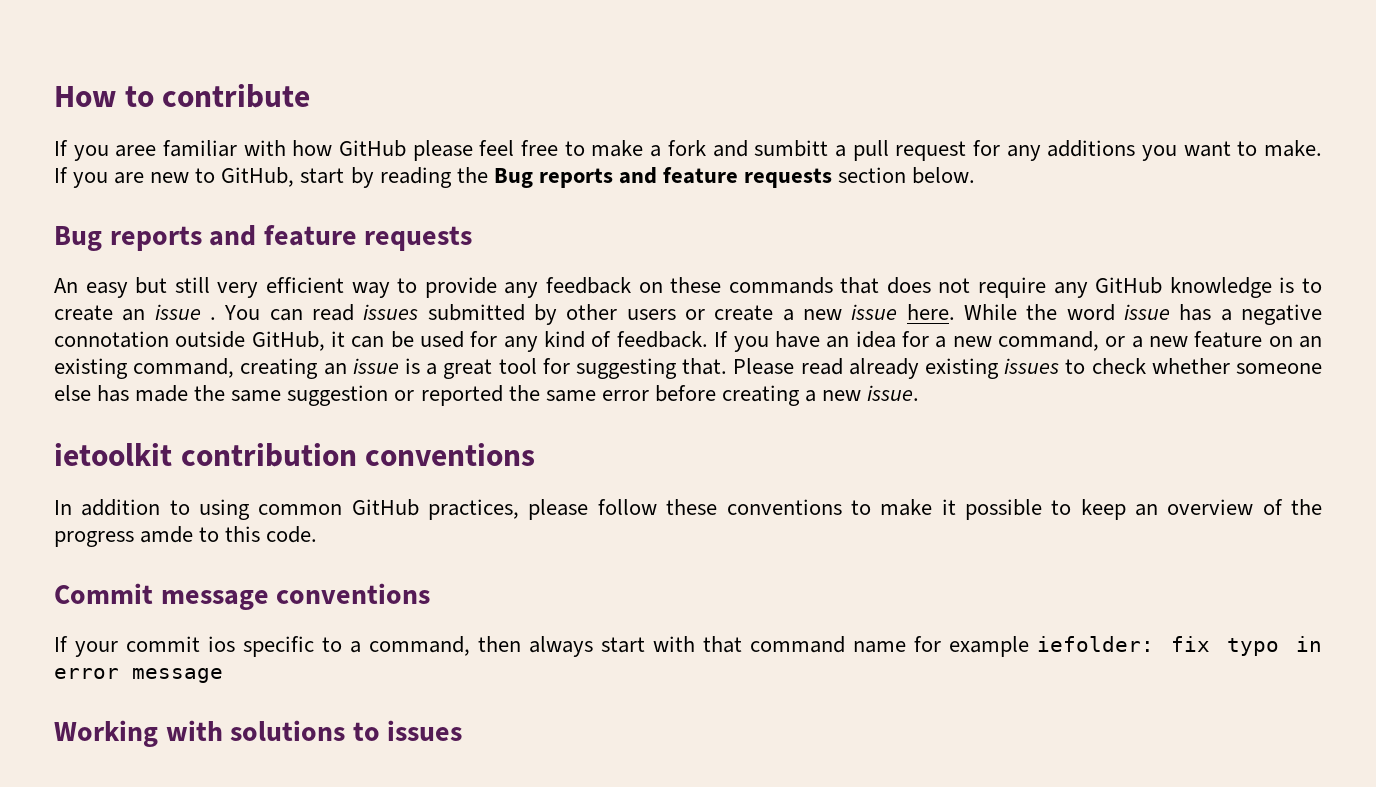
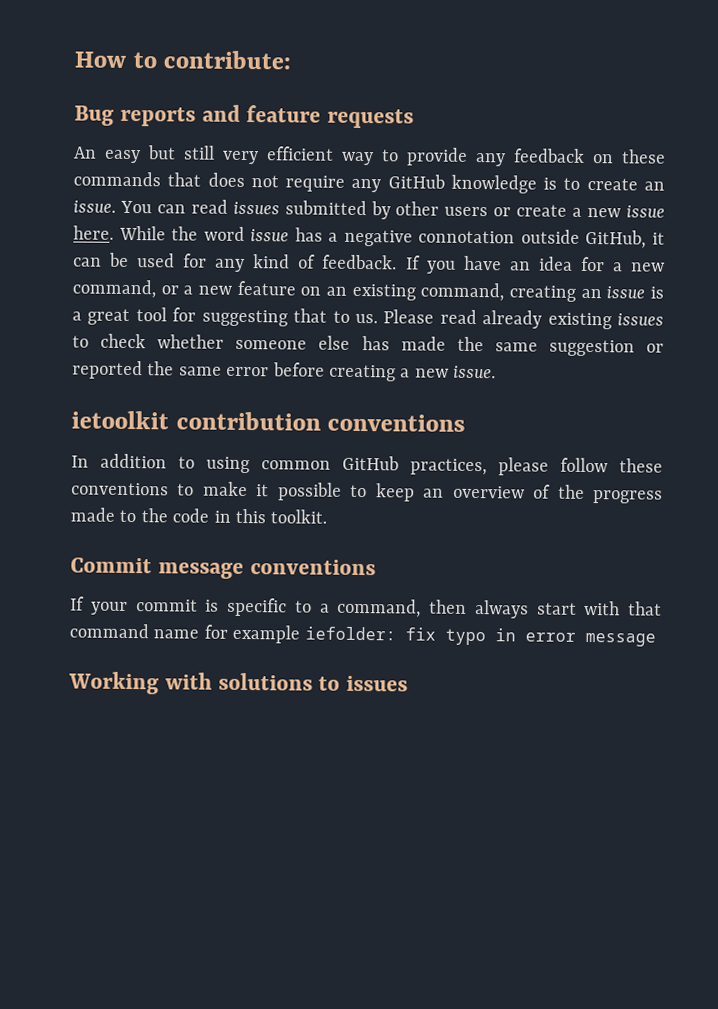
[162,84,311,108] [54,140,1322,161] [54,167,976,188] contribute // If you aree familiar with how GitHub please feel free to make a fork and sumbitt a pull request for any additions you want to make. If you are new to GitHub, start by reading the Bug reports and feature requests section below. -> [163,50,292,70] contribute:
[154,304,217,320] issue . -> [73,200,116,213] issue.
[682,358,728,375] that. -> [293,308,378,324] that to us.
[140,526,318,543] amde to this code. -> [70,507,328,524] made to the code in this toolkit.
[207,636,235,652] ios -> [205,599,220,612] is

